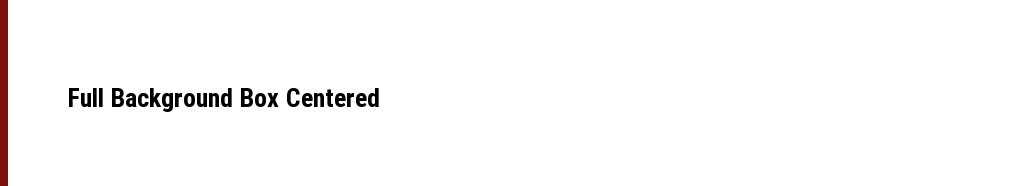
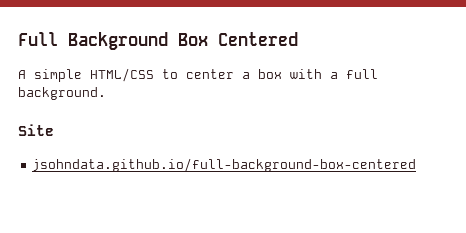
(381, 97) none -> [18,68,378,82] [18,87,106,100] [18,124,54,136] [32,158,417,172] // A simple HTML/CSS to center a box with a full background. // Site // jsohndata.github.io/full-background-box-centered

